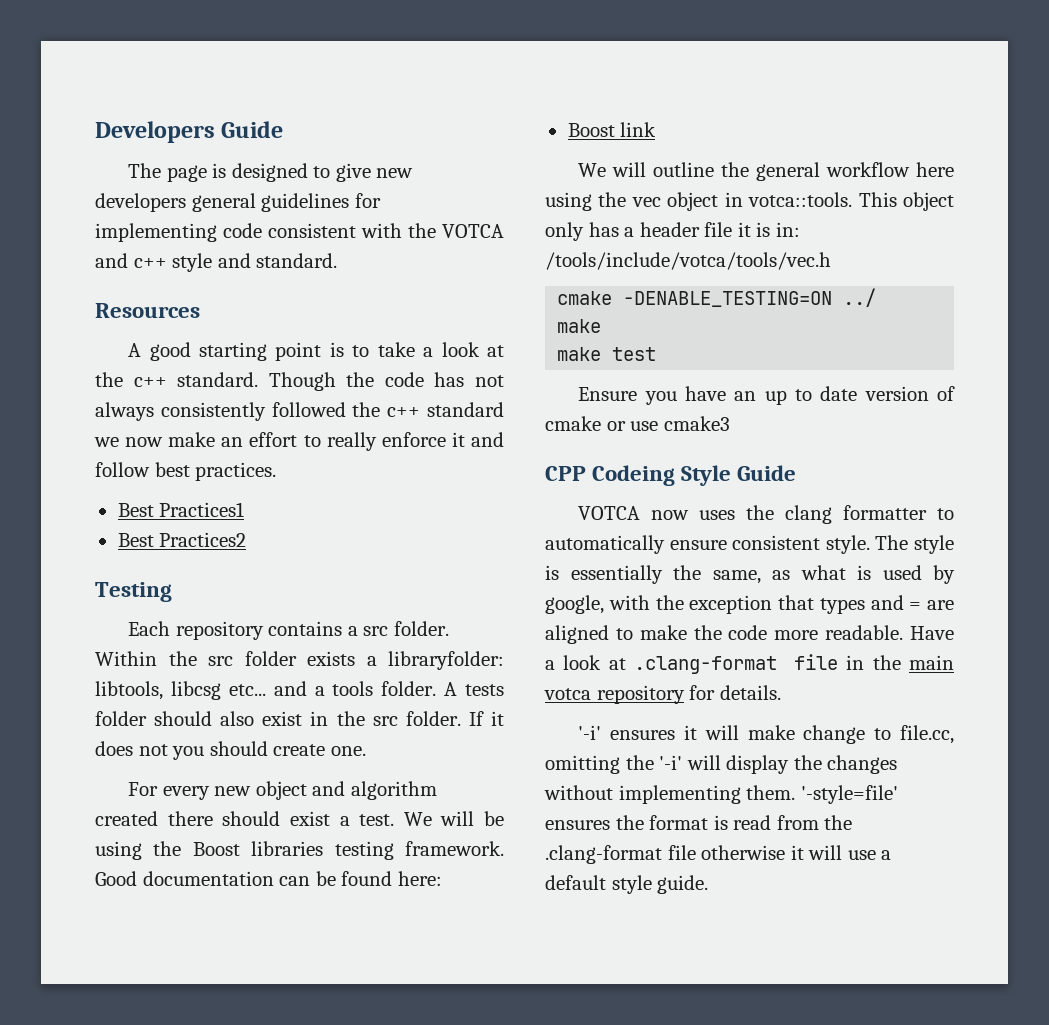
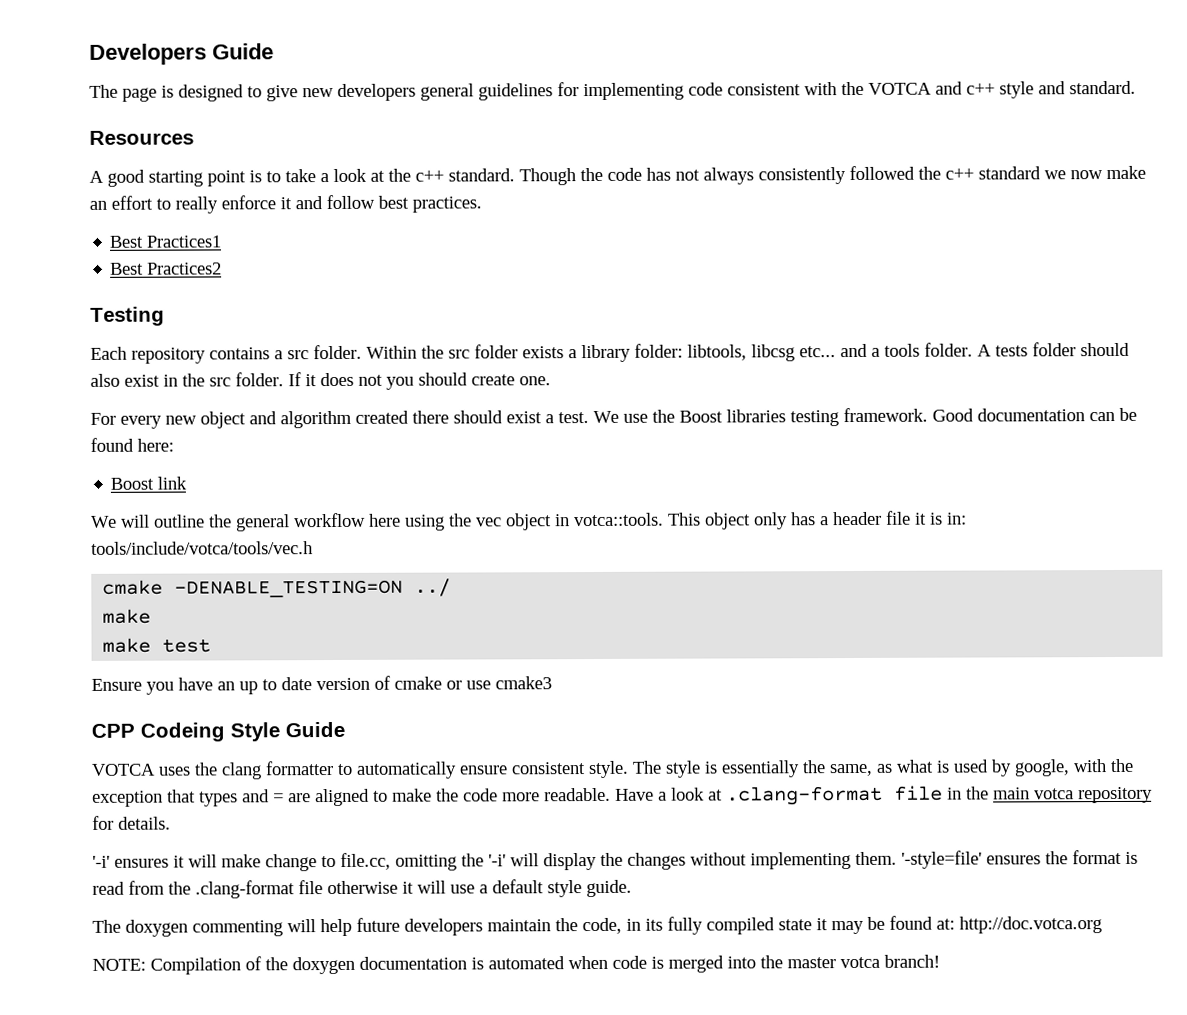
[388,651,504,670] libraryfolder: -> [581,343,683,363] library folder:
[440,811,504,826] [95,841,142,860] will be using -> [623,413,648,423] use
[545,252,831,270] /tools/include/votca/tools/vec.h -> [91,541,313,555] tools/include/votca/tools/vec.h
[651,510,690,520] now -> (156, 769) none
(709, 884) none -> [92,915,1102,937] [92,954,940,975] // The doxygen commenting will help future developers maintain the code, in its fully compiled state it may be found at: http://doc.votca.org // NOTE: Compilation of the doxygen documentation is automated when code is merged into the master votca branch!

